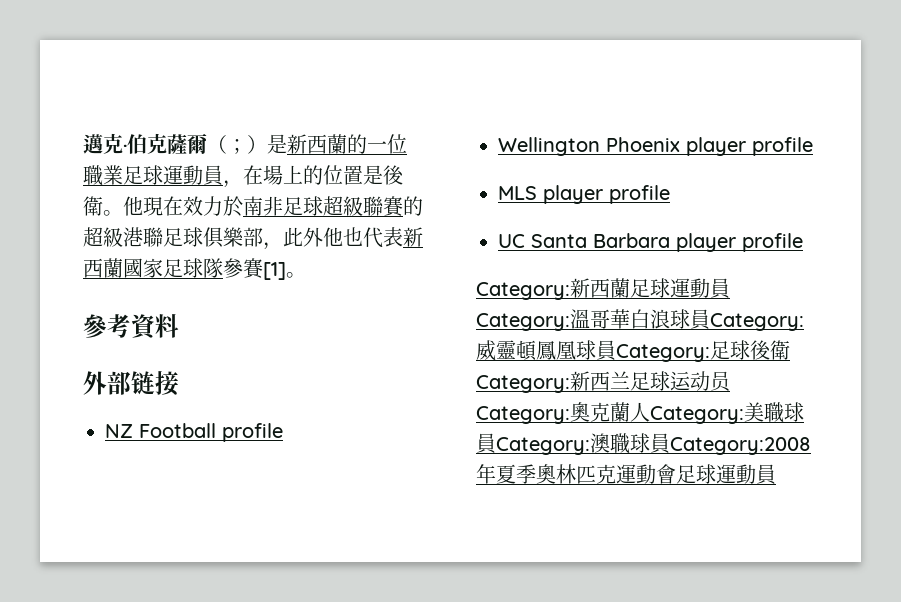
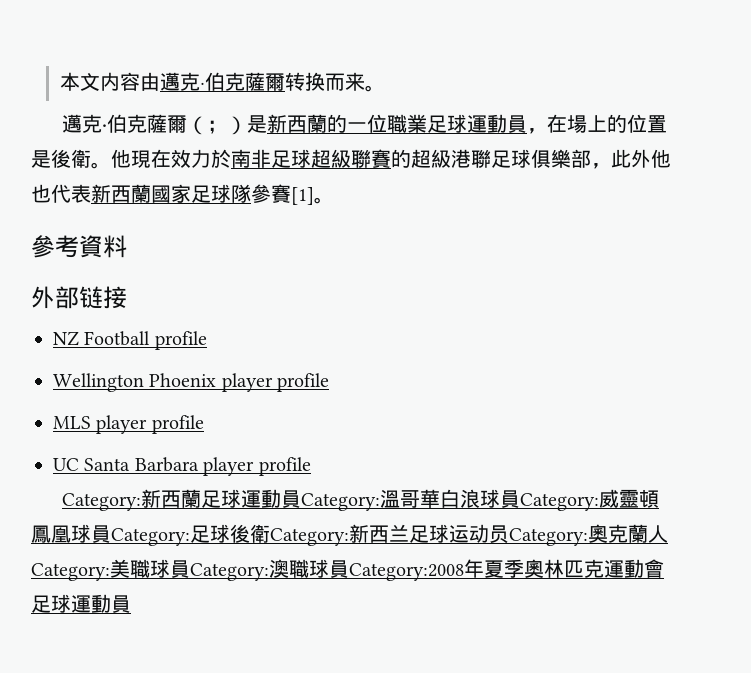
(83, 144) none -> [59,72,385,92] 本文内容由邁克·伯克薩爾转换而来。 //

